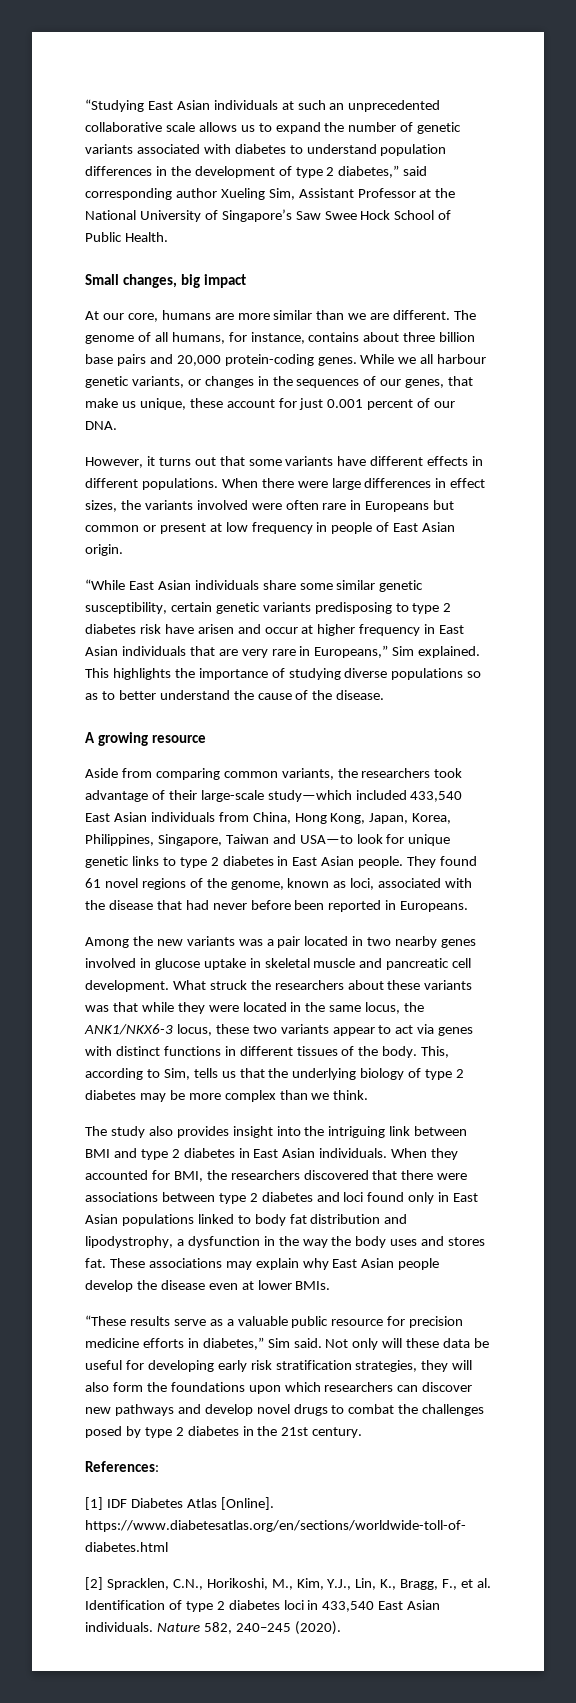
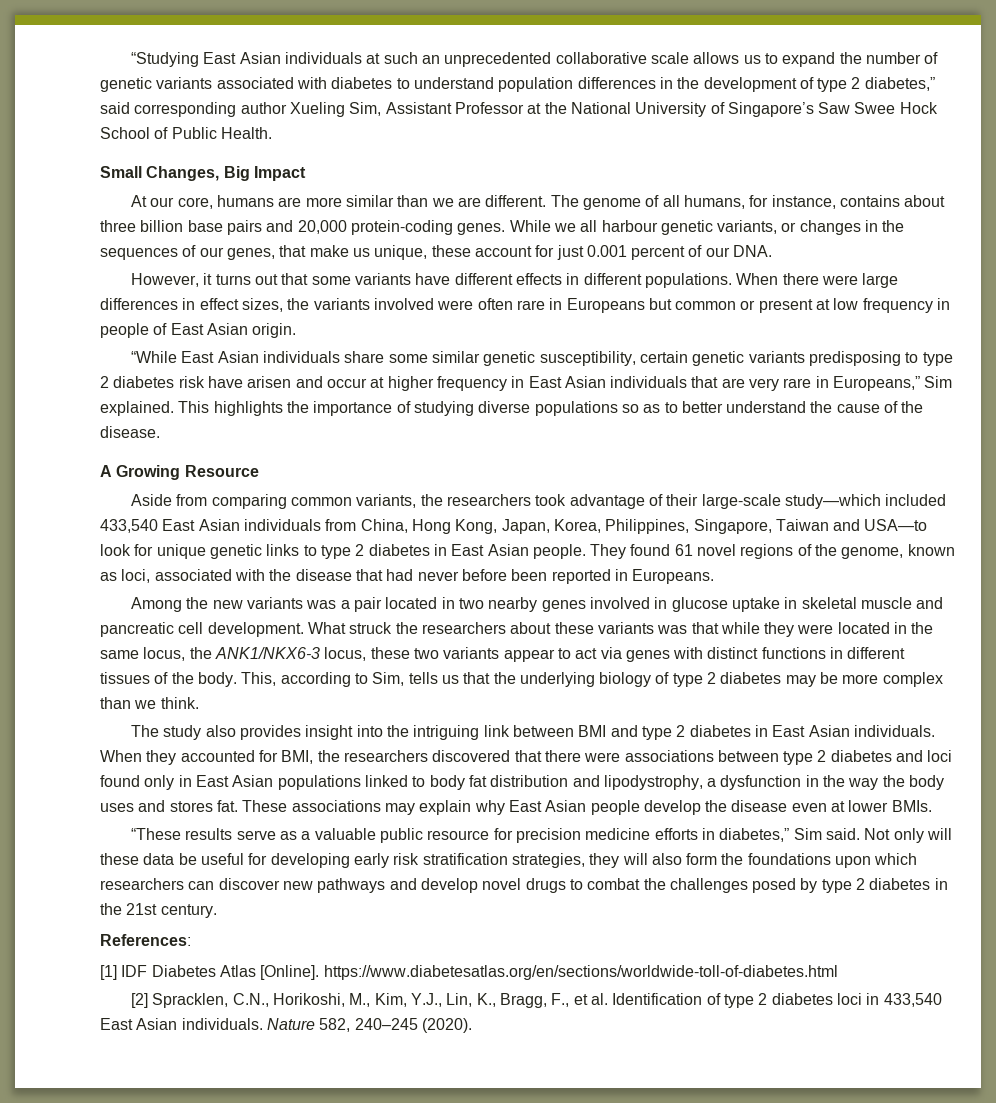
[122,274,246,288] changes, big impact -> [146,166,306,181] Changes, Big Impact
[97,732,206,746] growing resource -> [116,465,259,480] Growing Resource

